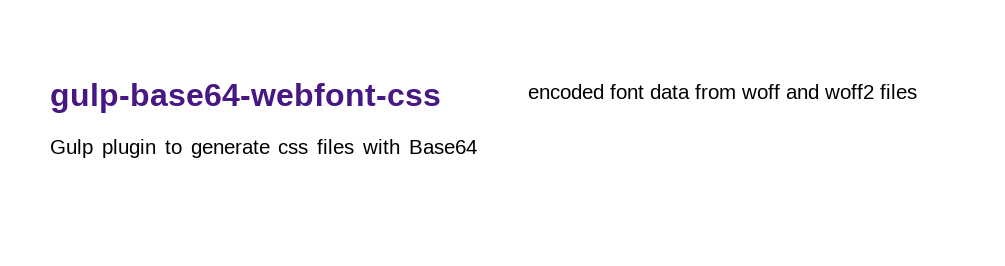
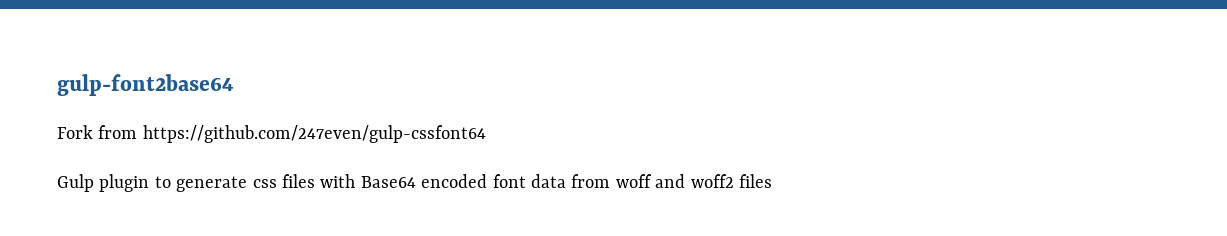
[50,83,441,113] gulp-base64-webfont-css -> [57,74,234,96] [57,125,486,143] gulp-font2base64 // Fork from https://github.com/247even/gulp-cssfont64

